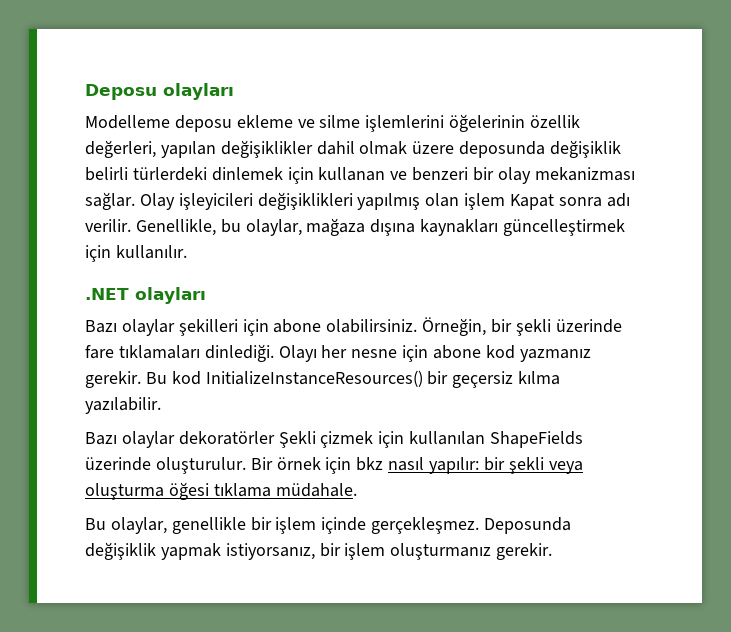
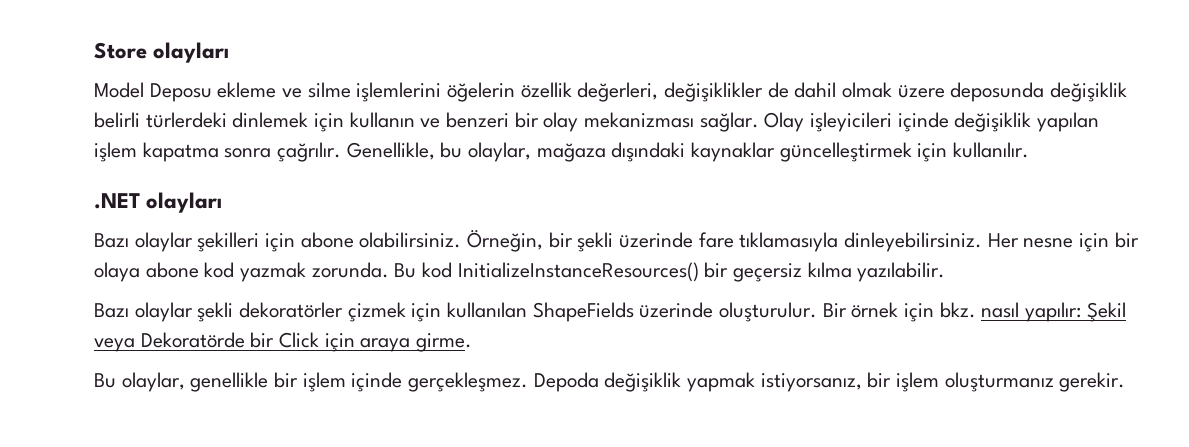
[85,83,234,100] [85,115,232,132] Deposu olayları // Modelleme deposu -> [94,42,230,63] [94,82,212,102] Store olayları // Model Deposu
[449,114,526,132] öğelerinin -> [447,82,516,102] öğelerin
[160,140,313,158] yapılan değişiklikler -> [664,82,789,102] değişiklikler de
[318,167,386,181] kullanan -> [349,112,415,128] kullanın
[257,192,630,210] [85,219,131,232] değişiklikleri yapılmış olan işlem Kapat sonra adı verilir. -> [897,112,1100,132] [94,142,342,162] içinde değişiklik yapılan işlem kapatma sonra çağrılır.
[370,219,499,236] dışına kaynakları -> [611,142,776,162] dışındaki kaynaklar
[118,344,591,362] [85,371,141,388] tıklamaları dinlediği. Olayı her nesne için abone kod yazmanız gerekir. -> [739,232,1139,252] [94,262,389,282] tıklamasıyla dinleyebilirsiniz. Her nesne için bir olaya abone kod yazmak zorunda.
[178,431,316,448] dekoratörler Şekli -> [197,302,344,322] şekli dekoratörler
[356,457,384,471] bkz -> [939,302,976,318] bkz.
[483,457,583,474] [85,482,357,500] bir şekli veya oluşturma öğesi tıklama müdahale. -> [1086,302,1126,322] [94,332,473,352] Şekil veya Dekoratörde bir Click için araya girme.
[484,517,572,534] Deposunda -> [533,372,599,392] Depoda

